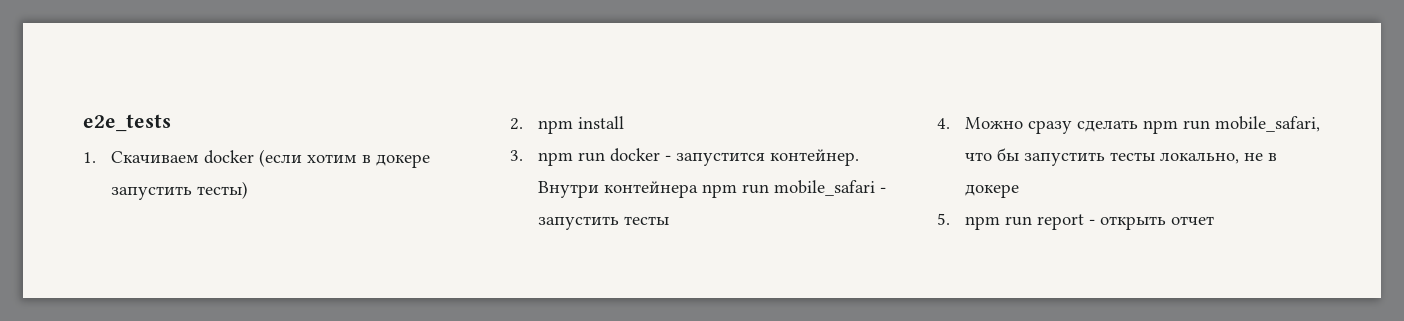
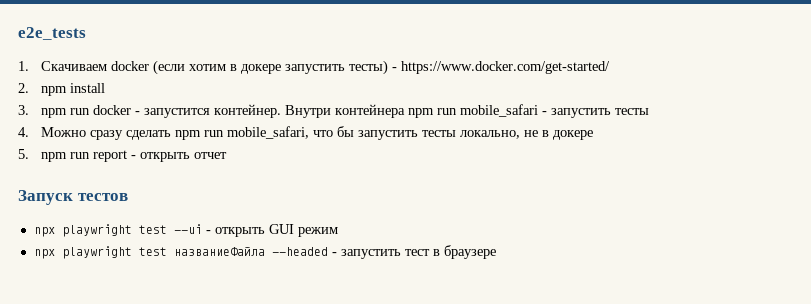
(249, 190) none -> [391,61,610,74] - https://www.docker.com/get-started/
(1215, 220) none -> [18,190,128,205] [33,224,338,237] [33,245,496,259] // Запуск тестов // npx playwright test --ui - открыть GUI режим // npx playwright test названиеФайла --headed - запустить тест в браузере

